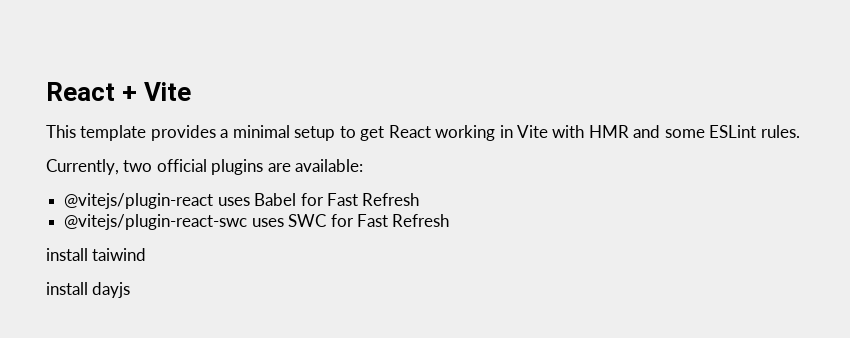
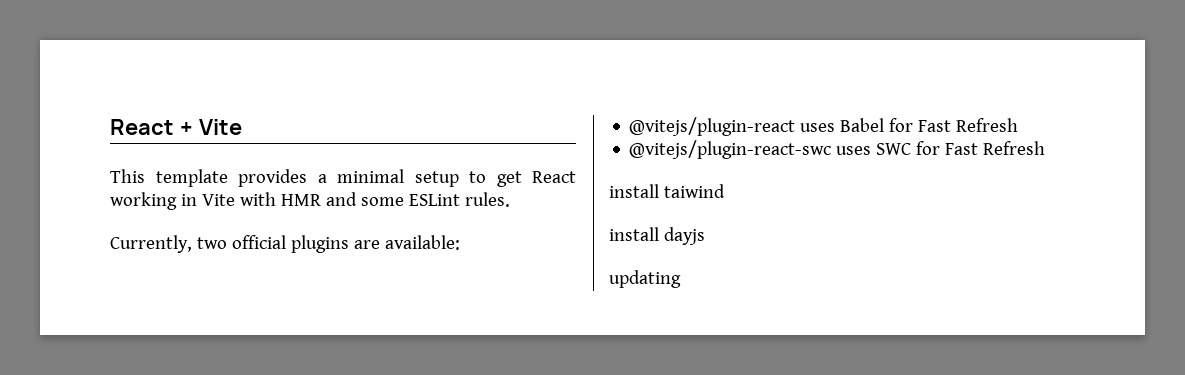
(131, 290) none -> [609,270,681,288] // updating

